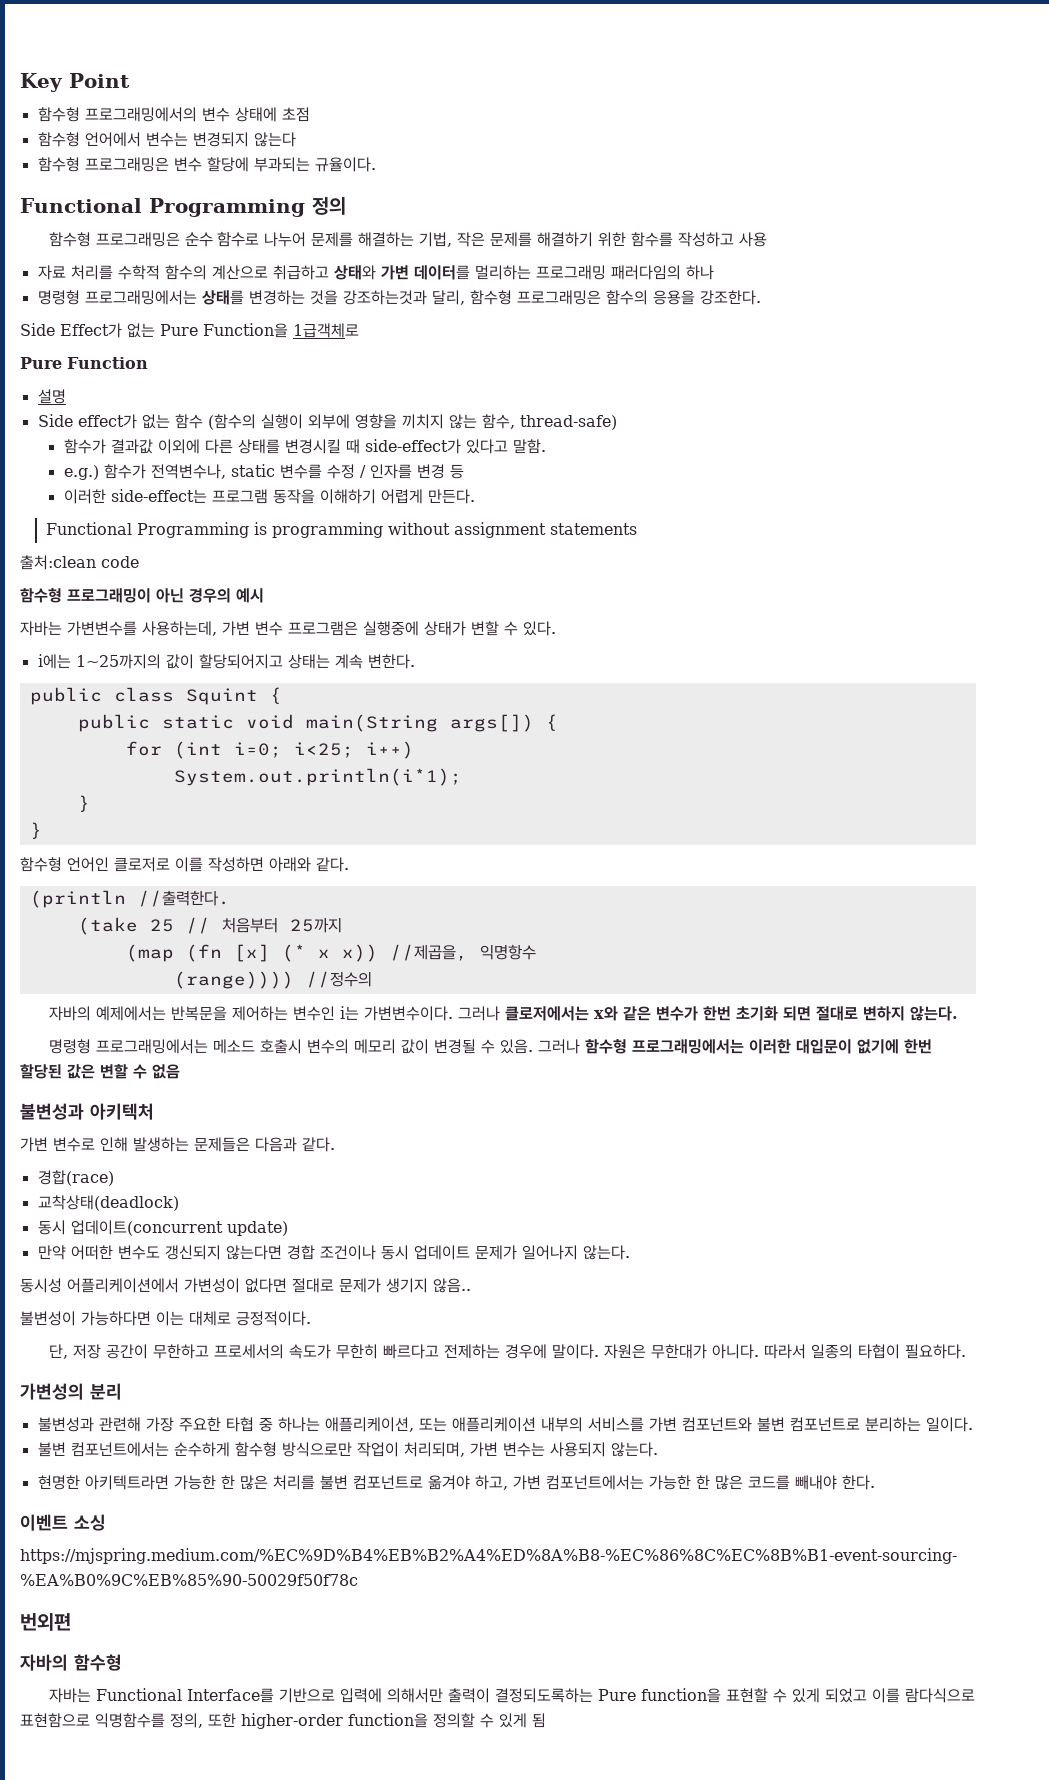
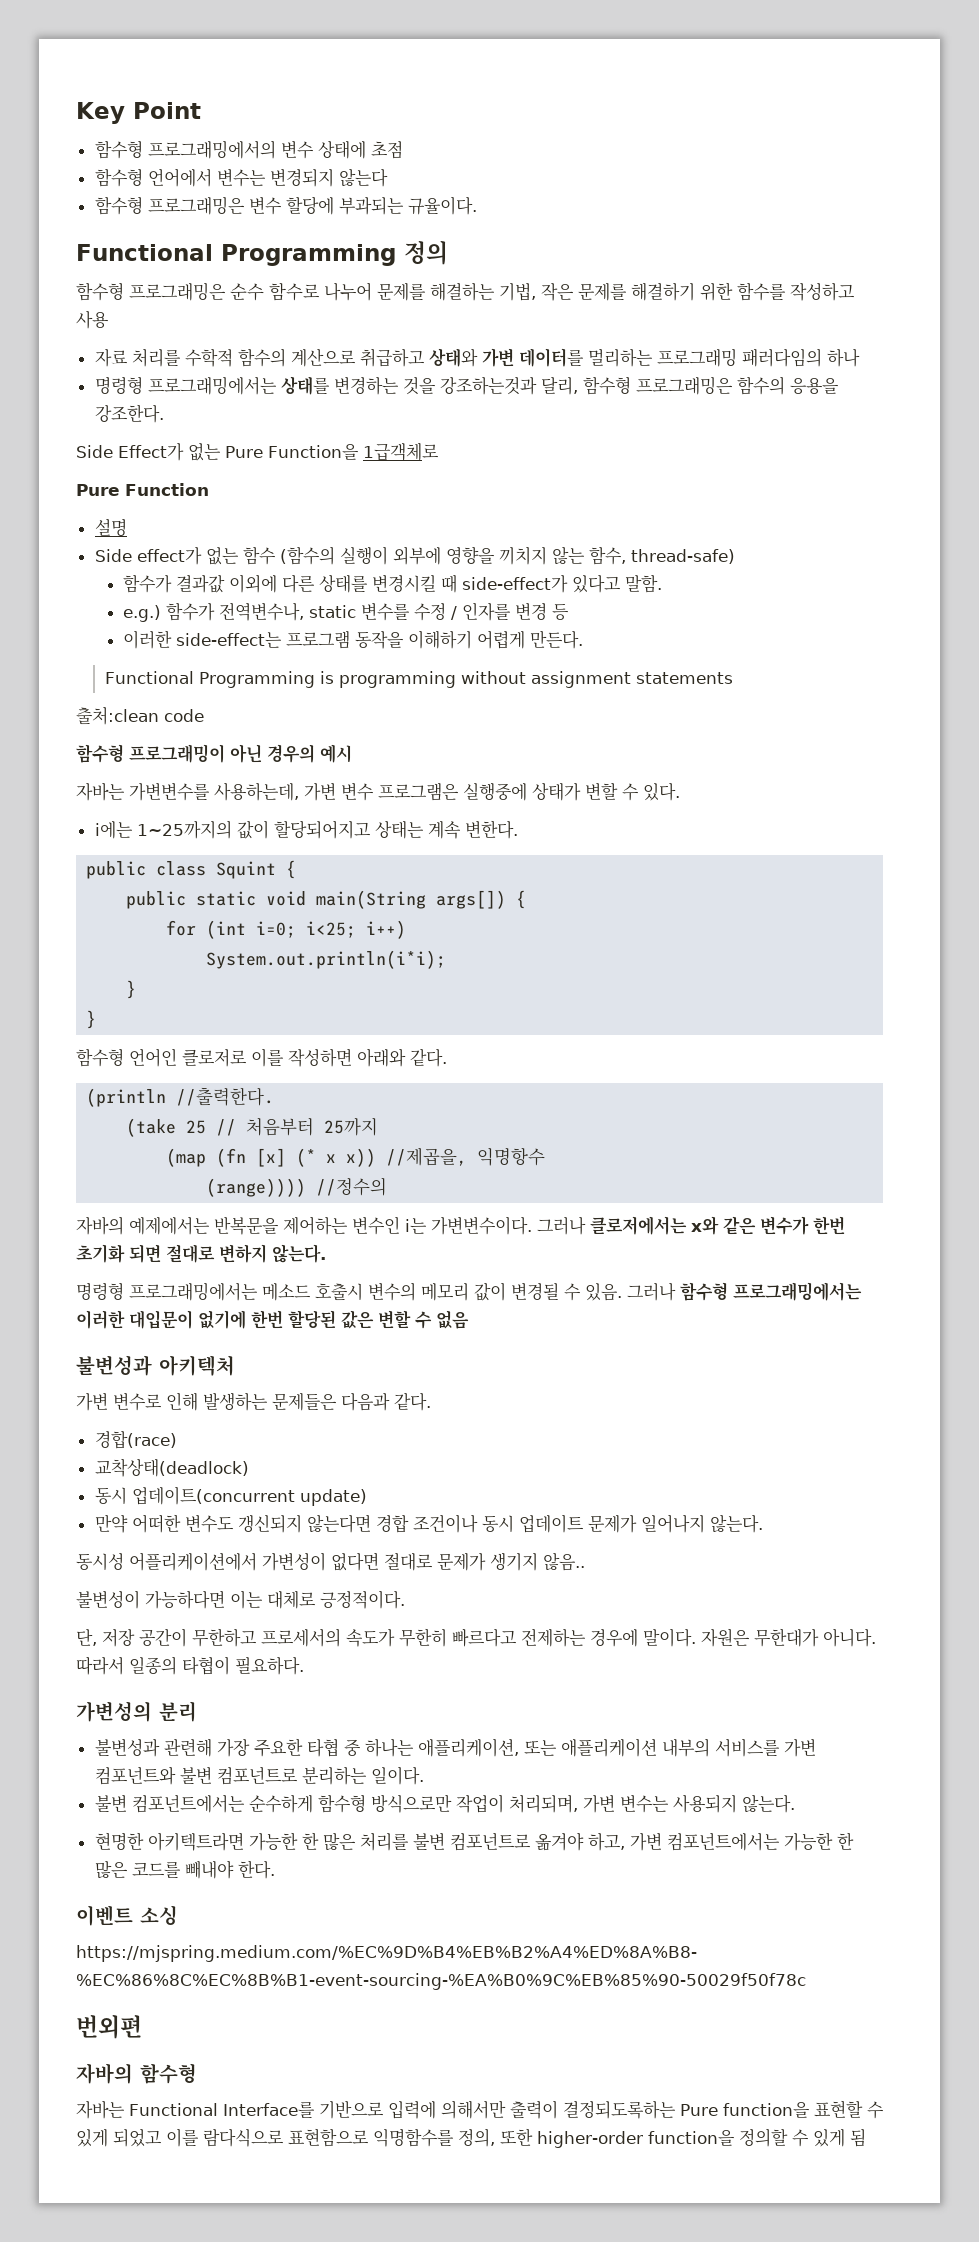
[173,768,462,786] System.out.println(i*1); -> [206,950,447,969] System.out.println(i*i);

